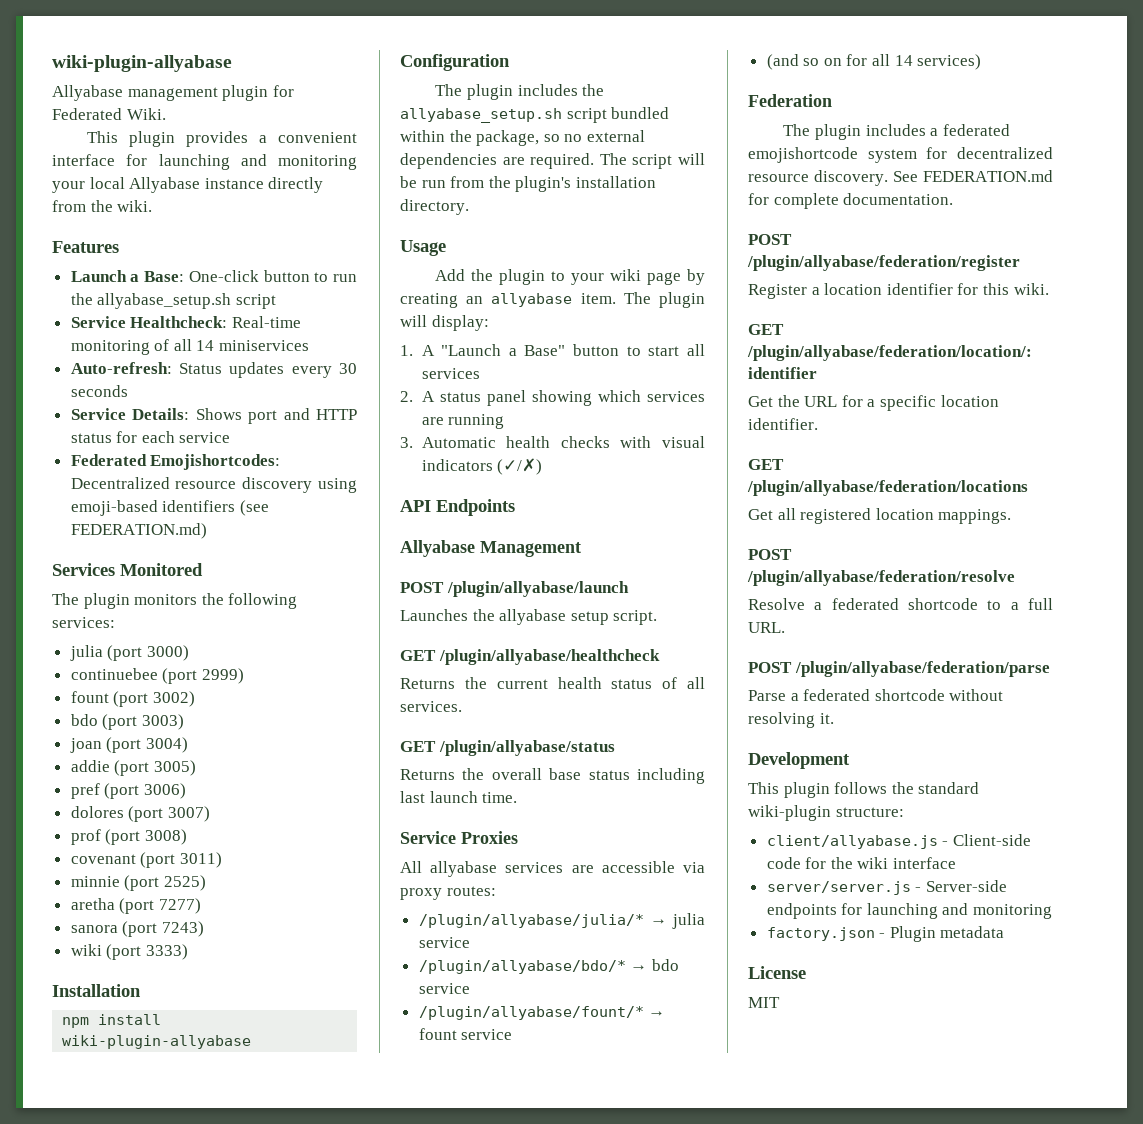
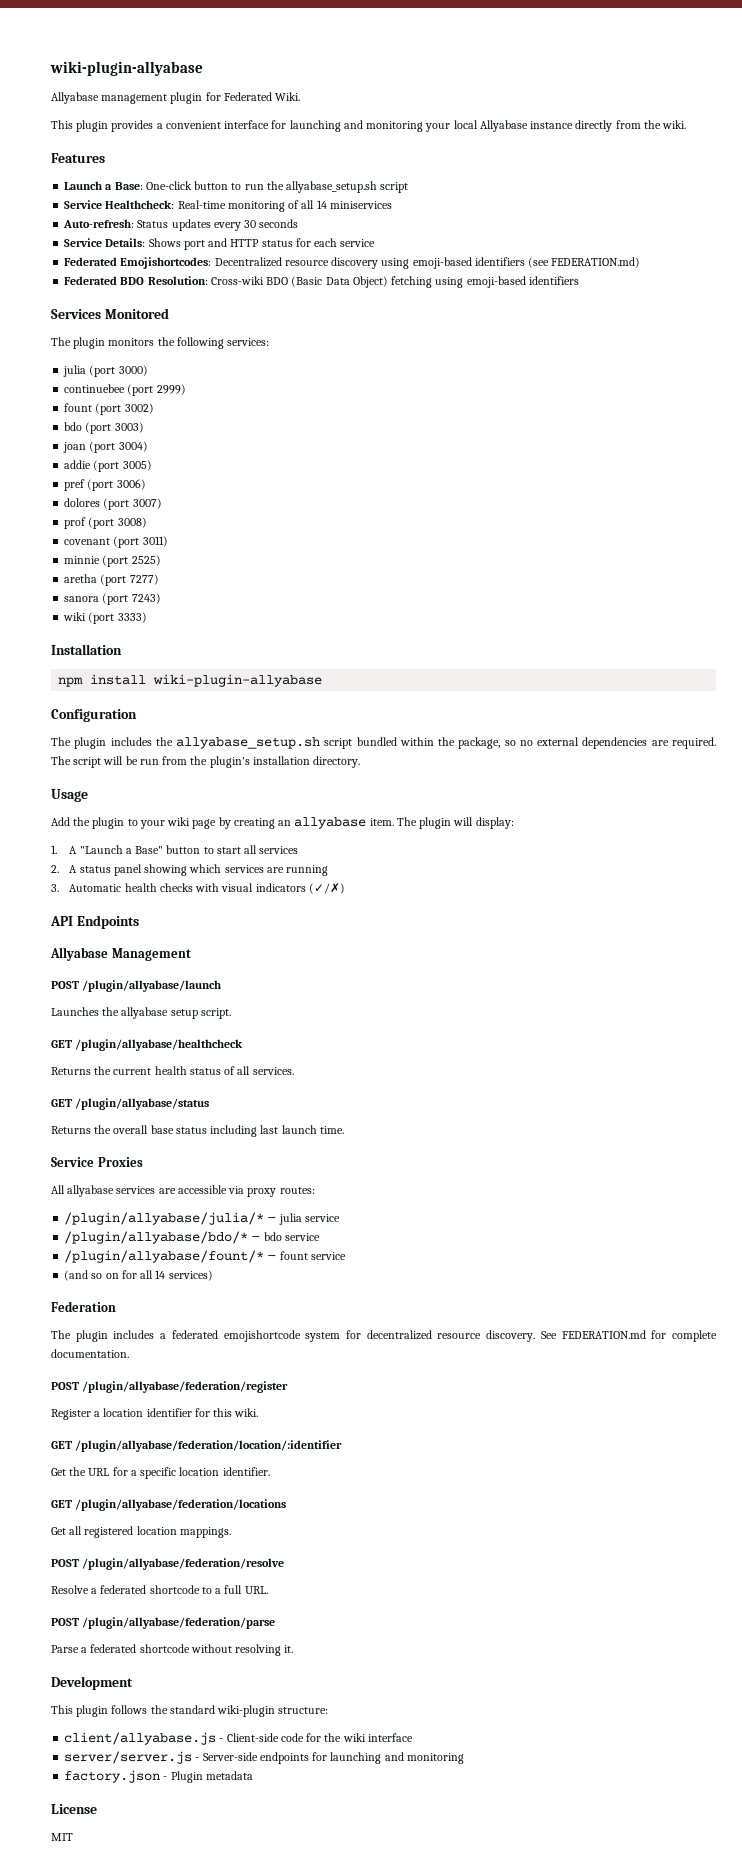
(207, 531) none -> [64,276,579,288] // Federated BDO Resolution: Cross-wiki BDO (Basic Data Object) fetching using emoji-based identifiers

